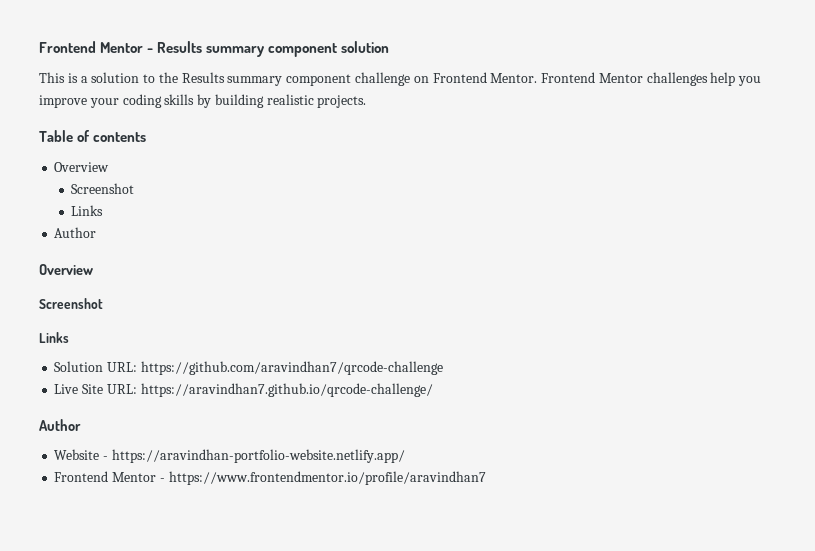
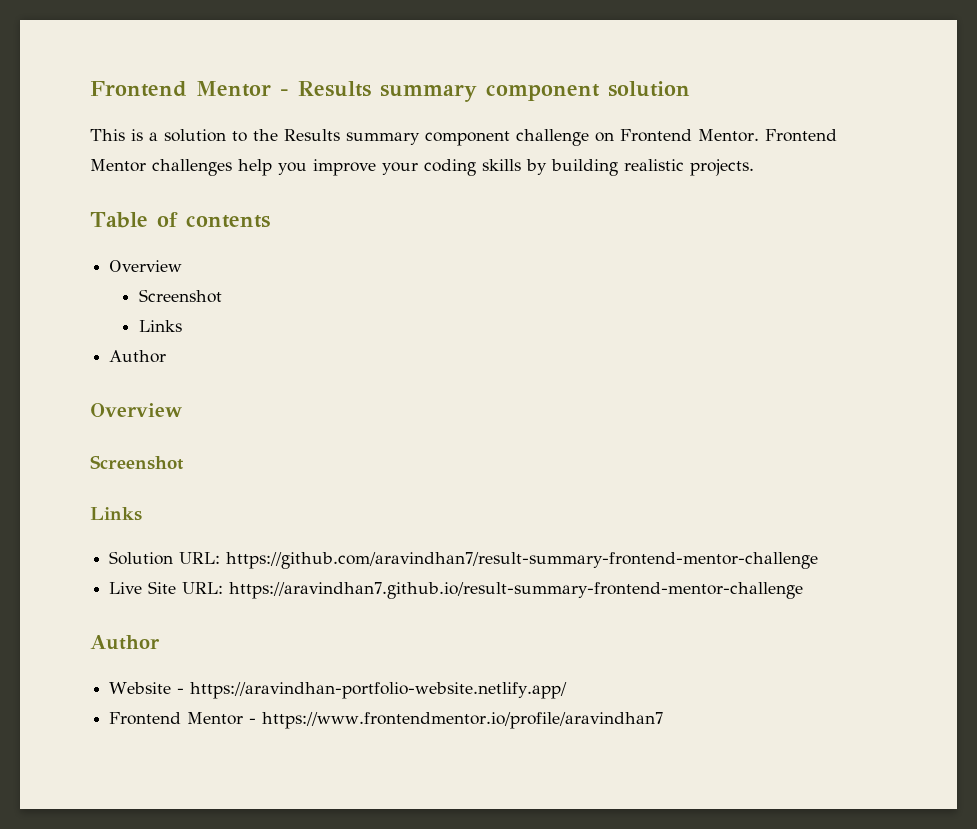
[140,361,443,375] https://github.com/aravindhan7/qrcode-challenge -> [226,552,819,569] https://github.com/aravindhan7/result-summary-frontend-mentor-challenge
[140,383,433,397] https://aravindhan7.github.io/qrcode-challenge/ -> [229,582,804,599] https://aravindhan7.github.io/result-summary-frontend-mentor-challenge

